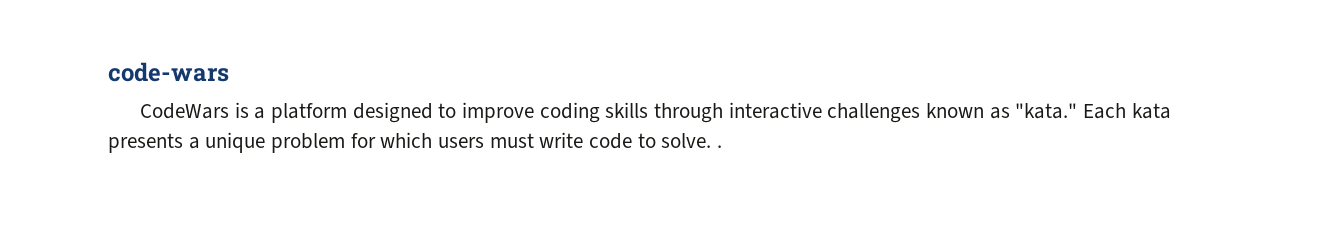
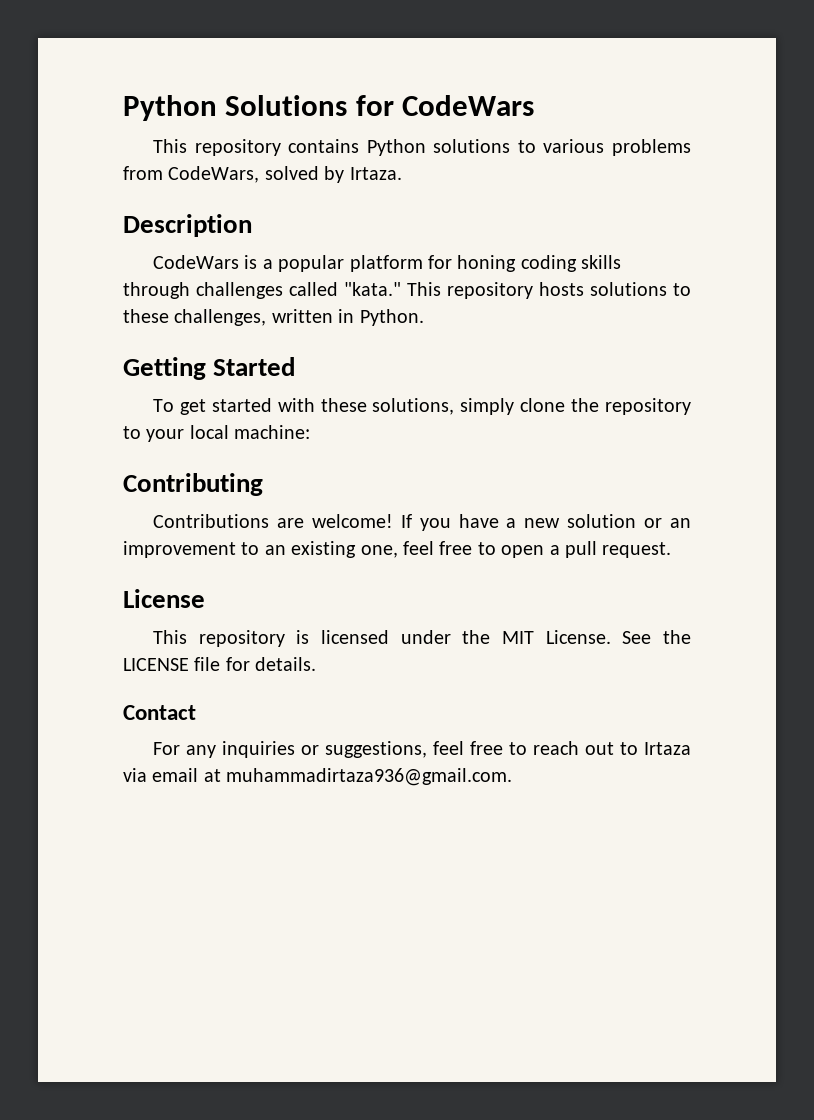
[108,62,229,82] [139,102,1171,123] [108,132,723,153] code-wars // CodeWars is a platform designed to improve coding skills through interactive challenges known as "kata." Each kata presents a unique problem for which users must write code to solve. . -> [123,95,535,121] [153,139,691,156] [123,166,402,183] [123,214,252,237] [153,255,622,272] [123,282,691,299] [123,309,424,326] [123,357,296,380] [153,398,691,415] [123,425,311,442] [123,473,263,496] [153,514,691,531] [123,541,672,558] [123,589,205,608] [153,630,691,647] [123,657,317,671] [123,705,196,720] [153,741,691,758] [123,768,513,786] Python Solutions for CodeWars // This repository contains Python solutions to various problems from CodeWars, solved by Irtaza. // Description // CodeWars is a popular platform for honing coding skills through challenges called "kata." This repository hosts solutions to these challenges, written in Python. // Getting Started // To get started with these solutions, simply clone the repository to your local machine: // Contributing // Contributions are welcome! If you have a new solution or an improvement to an existing one, feel free to open a pull request. // License // This repository is licensed under the MIT License. See the LICENSE file for details. // Contact // For any inquiries or suggestions, feel free to reach out to Irtaza via email at muhammadirtaza936@gmail.com.

